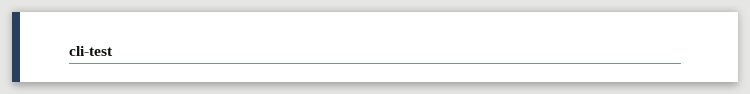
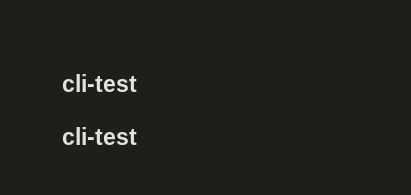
[69,46,113,56] cli-test -> [62,74,137,92] [62,127,137,145] cli-test // cli-test

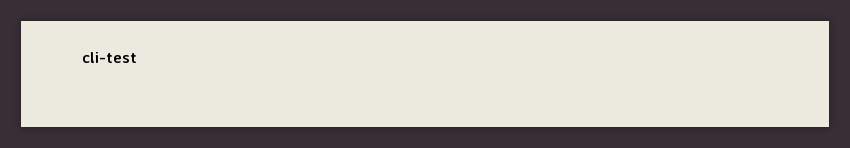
[62,74,137,92] [62,127,137,145] cli-test // cli-test -> [82,52,137,63] cli-test

